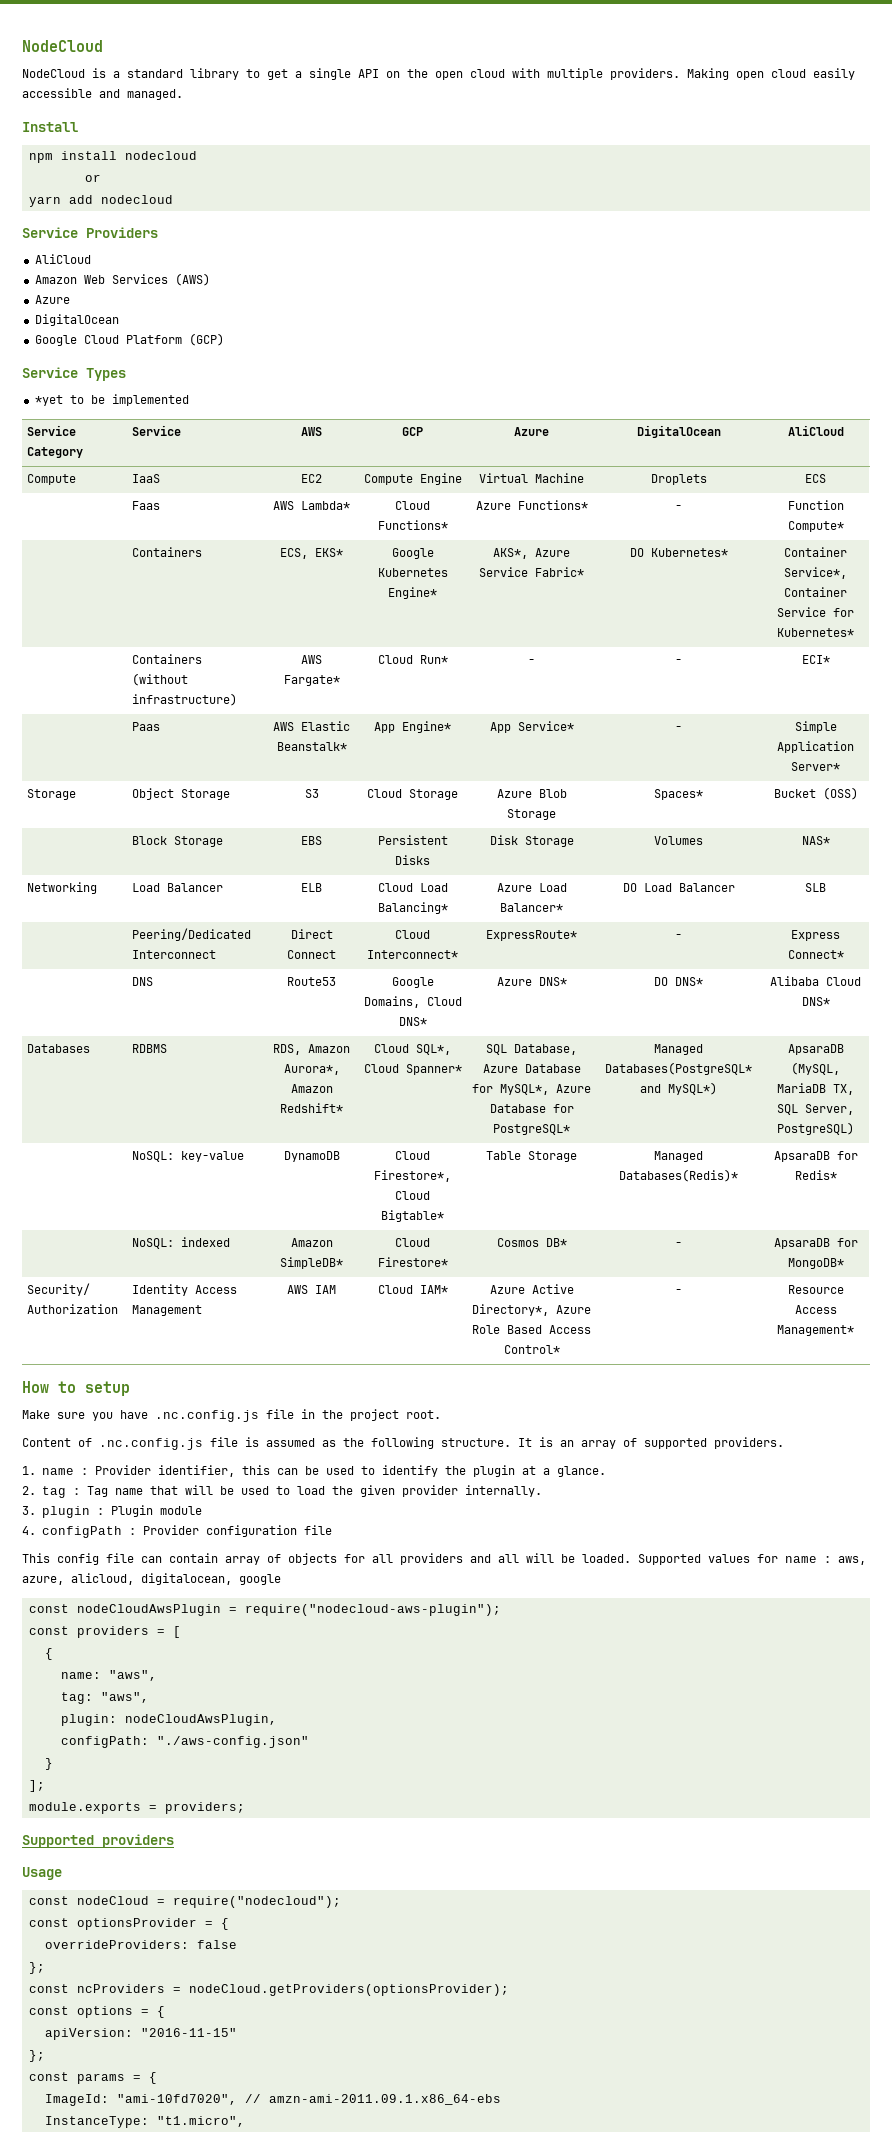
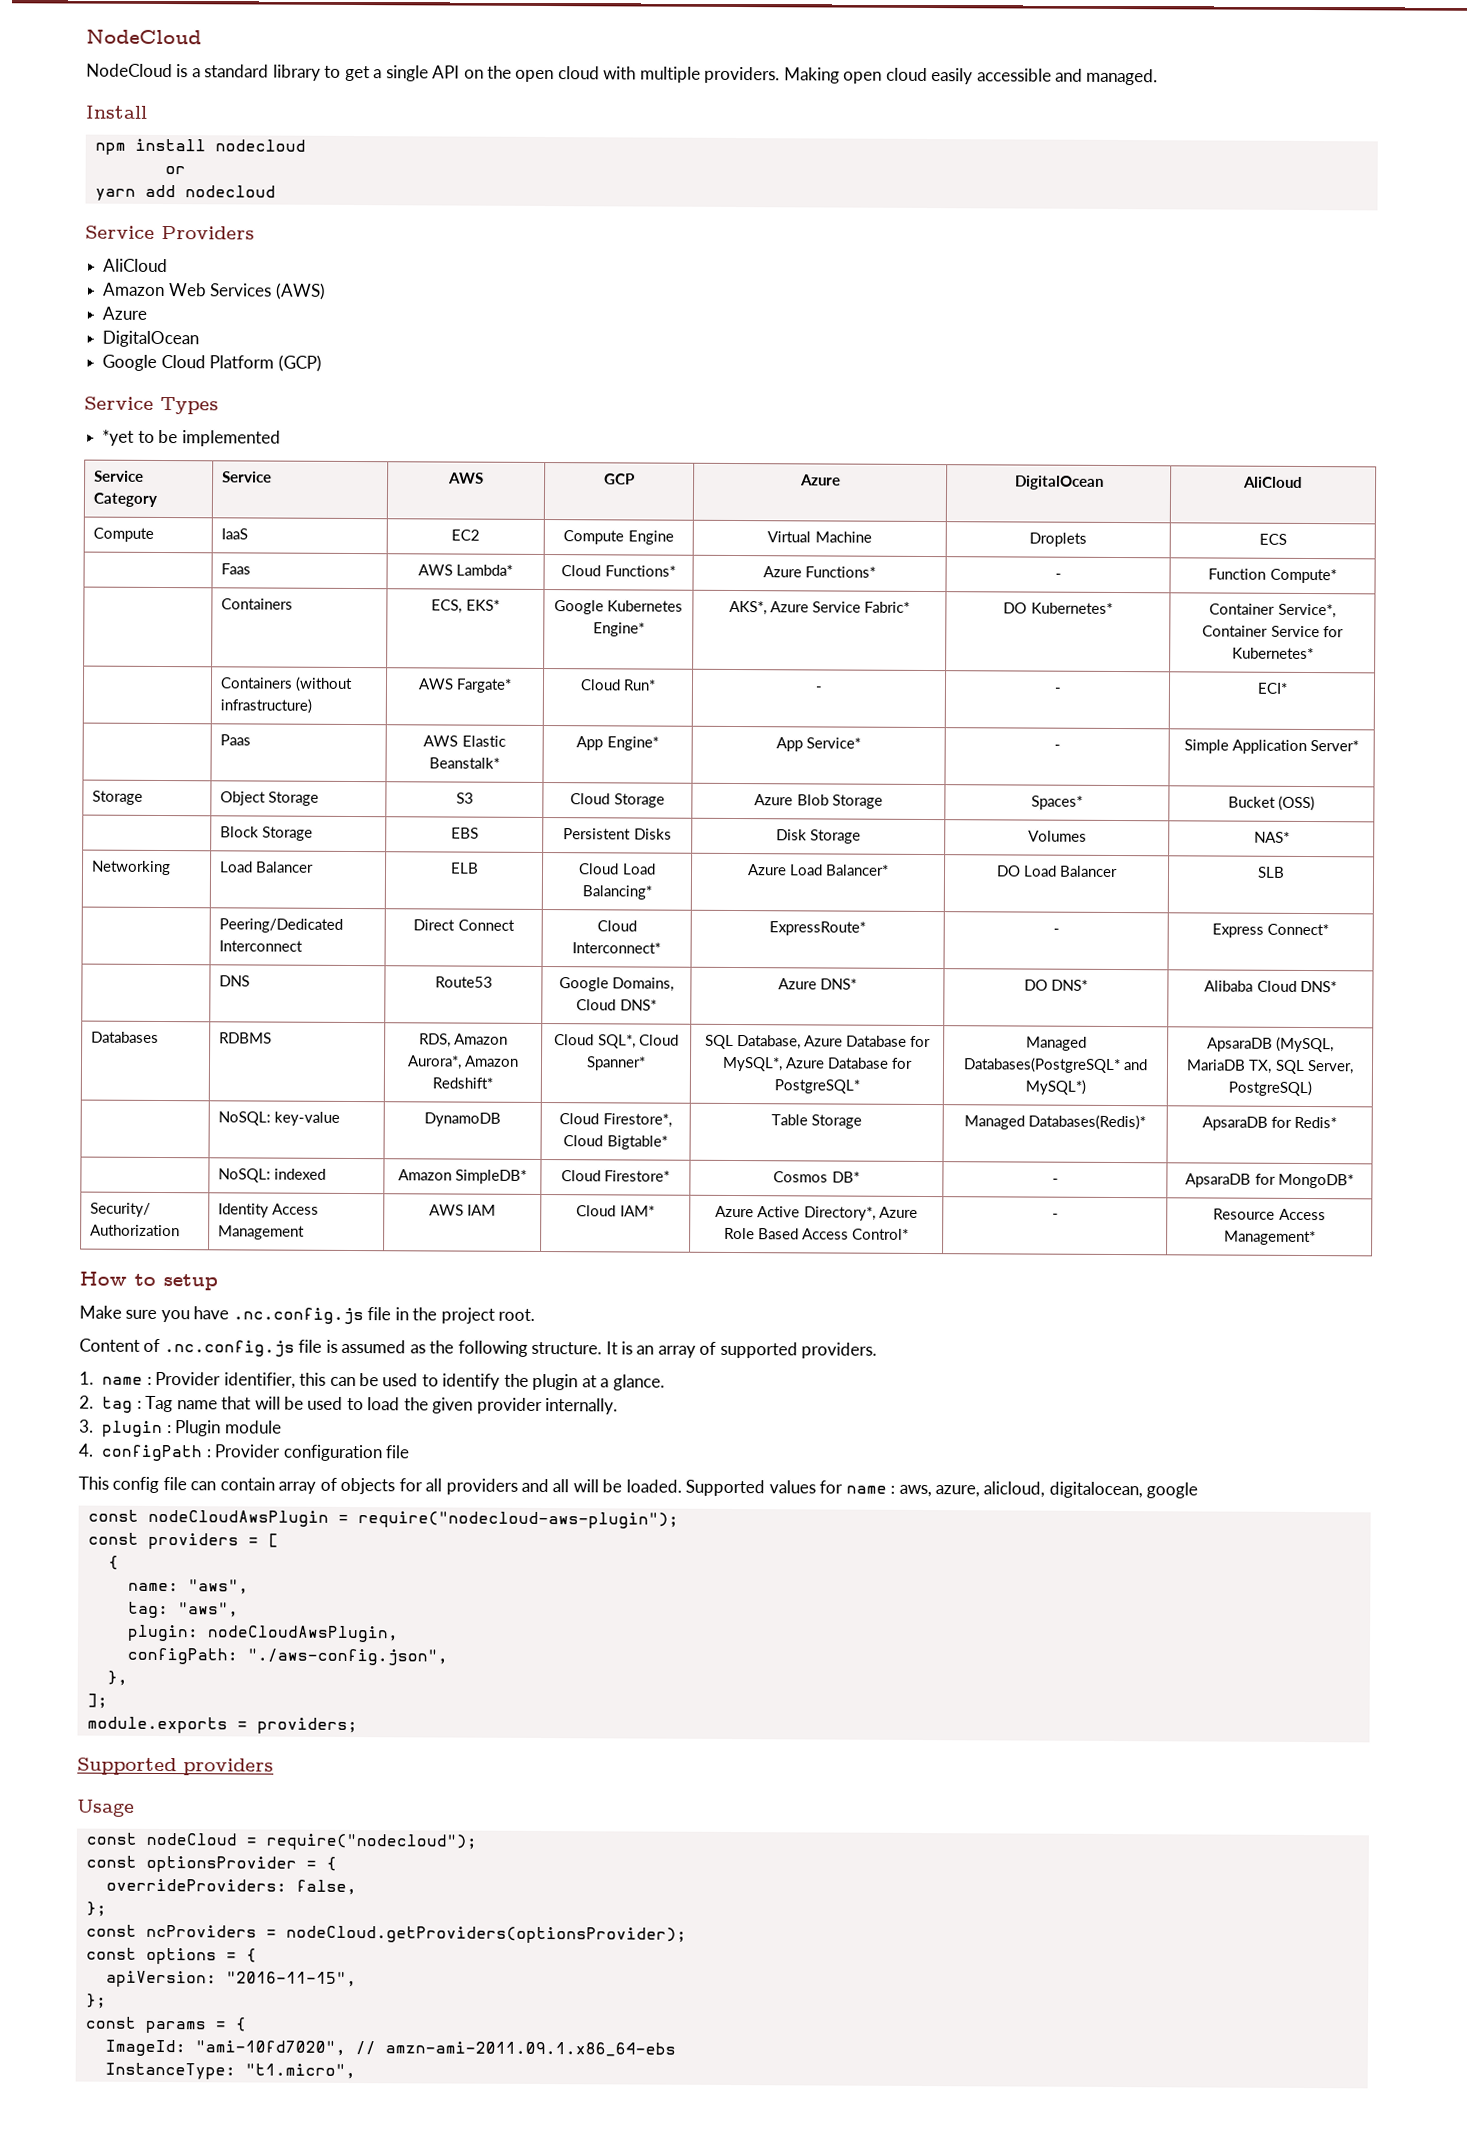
[156,1736,309,1748] [44,1758,53,1770] "./aws-config.json" // } -> [246,1648,448,1666] [106,1670,128,1686] "./aws-config.json", // },
[196,1940,237,1949] false -> [295,1879,357,1896] false,
[140,2028,237,2037] "2016-11-15" -> [225,1971,357,1988] "2016-11-15",

